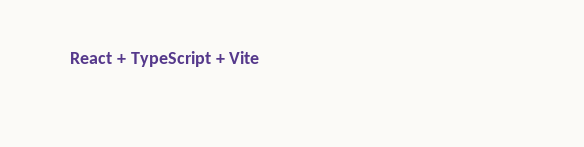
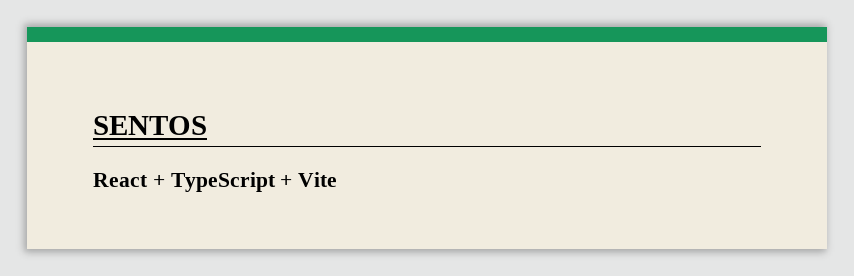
(70, 58) none -> [93,116,207,135] SENTOS //

